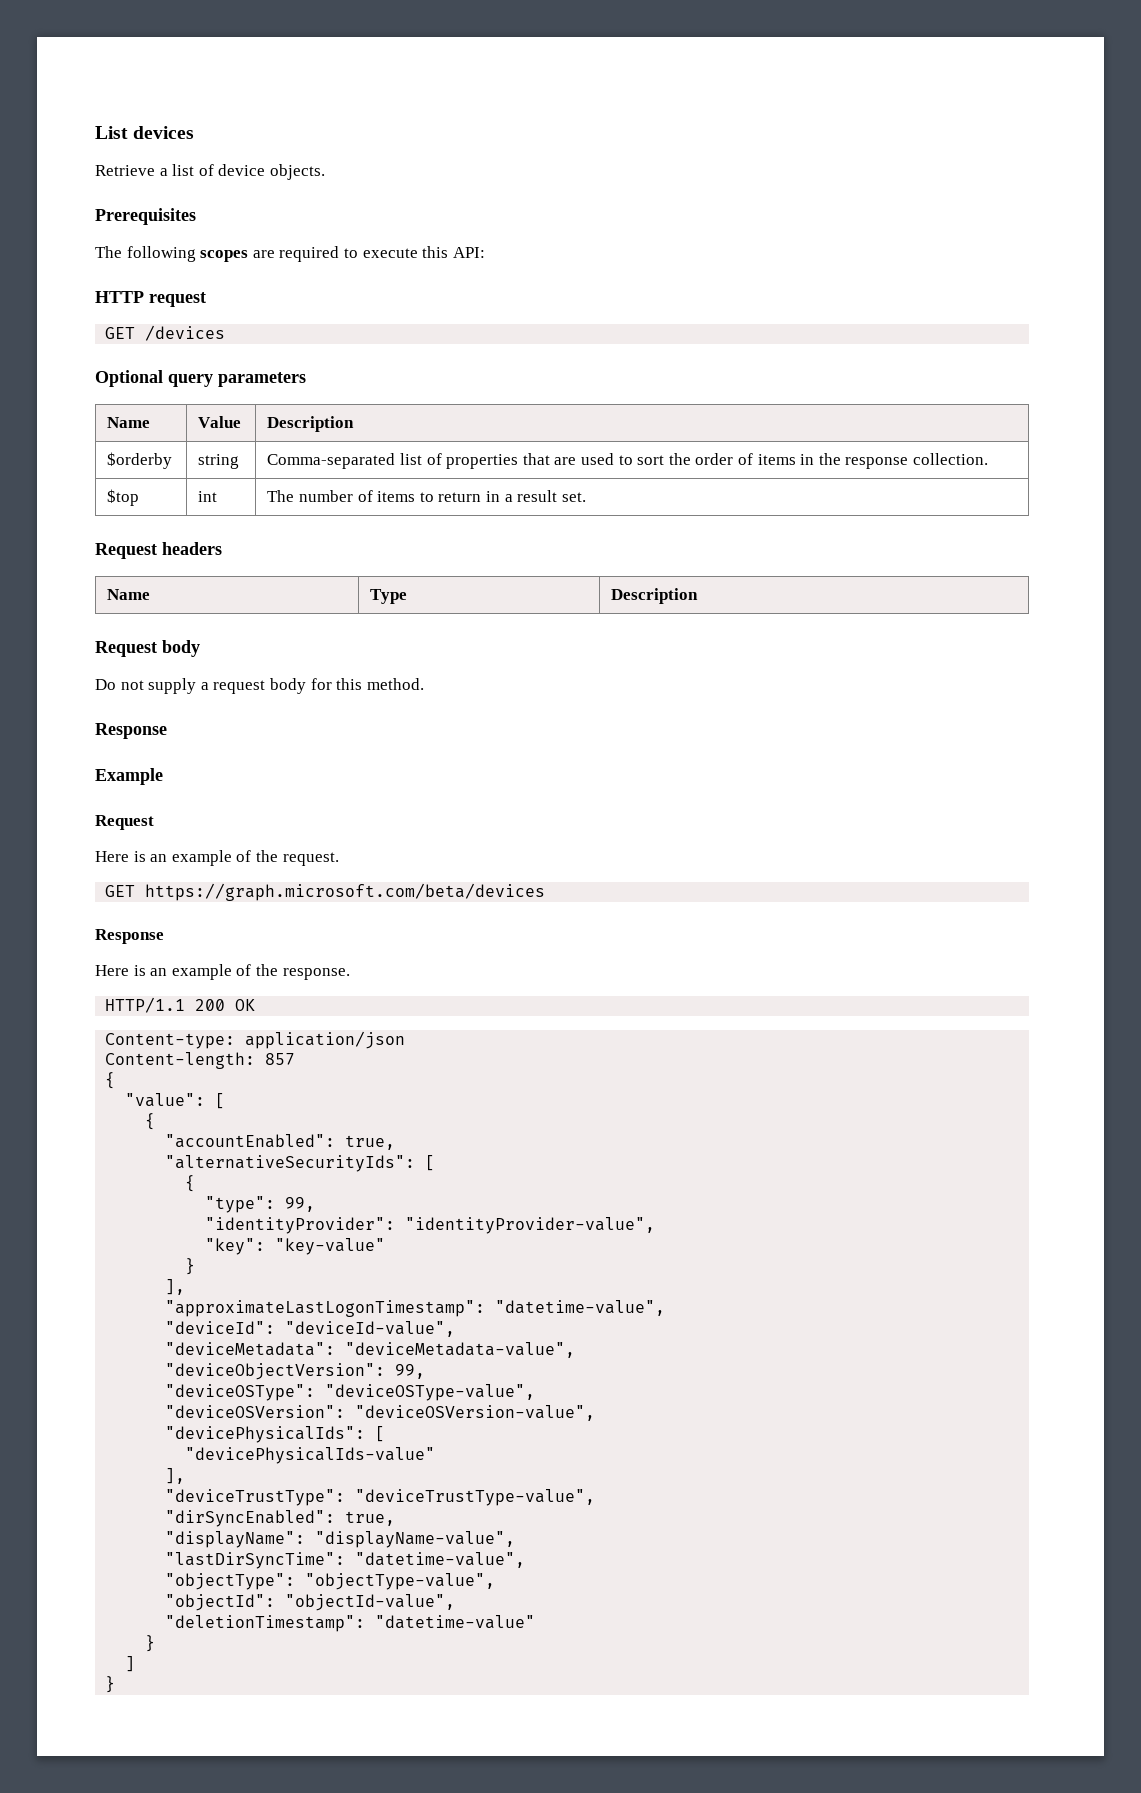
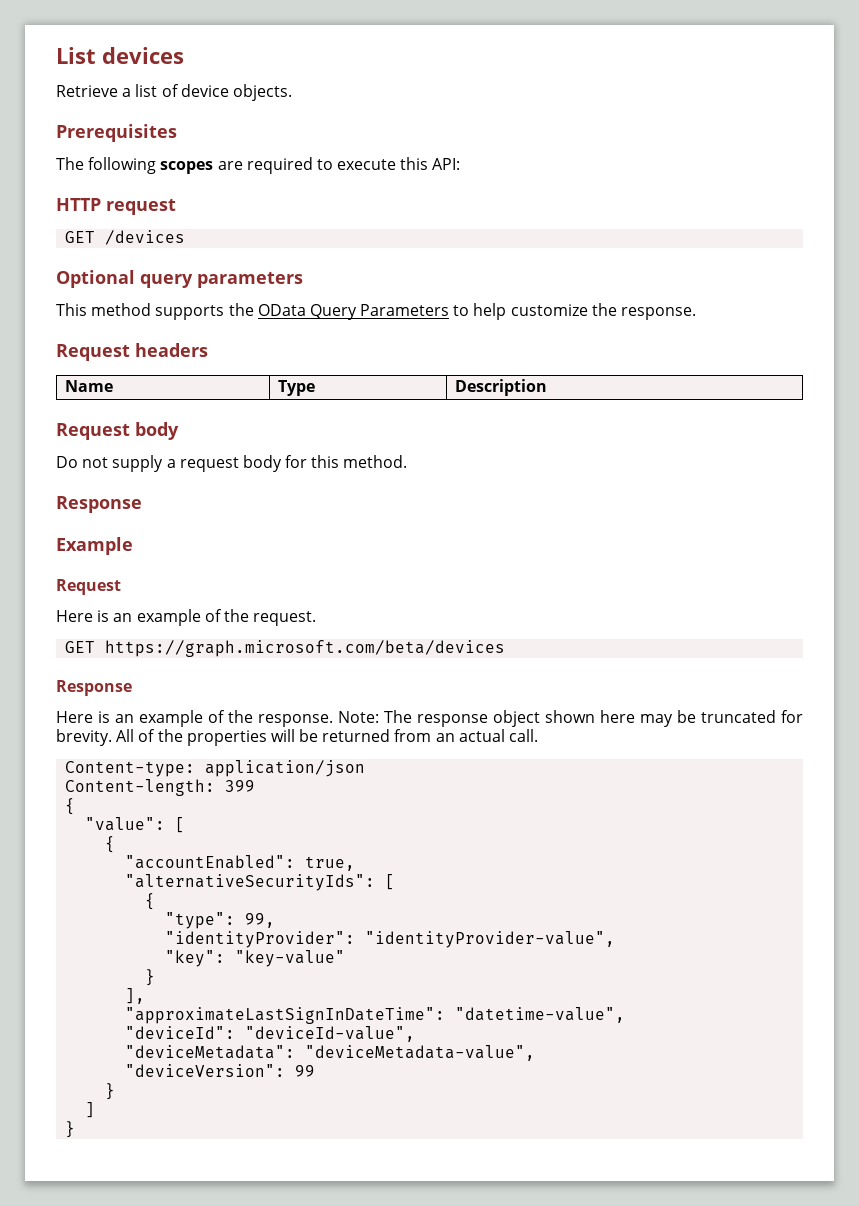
[107,417,151,428] [198,416,242,428] [267,416,355,432] [107,452,173,469] [198,454,240,469] [267,453,988,469] [107,489,140,506] [198,491,218,502] [267,490,586,502] // Name | Value | Description // $orderby | string | Comma-separated list of properties that are used to sort the order of items in the response collection. // $top | int | The number of items to return in a result set. -> [56,303,697,320] // This method supports the OData Query Parameters to help customize the response.
[105,997,256,1013] // HTTP/1.1 200 OK -> [338,710,803,727] [56,729,539,746] Note: The response object shown here may be truncated for brevity. All of the properties will be returned from an actual call.
[265,1053,296,1065] 857 -> [225,780,256,792] 399
[165,1300,486,1317] "approximateLastLogonTimestamp": -> [125,1007,446,1024] "approximateLastSignInDateTime":
[165,1363,426,1380] [165,1384,536,1401] [165,1405,596,1421] [165,1426,386,1443] [185,1447,436,1464] [165,1468,186,1484] [165,1489,596,1506] [165,1510,396,1527] [165,1531,516,1548] [165,1552,526,1569] [165,1573,496,1590] [165,1594,456,1611] [165,1615,536,1632] "deviceObjectVersion": 99, // "deviceOSType": "deviceOSType-value", // "deviceOSVersion": "deviceOSVersion-value", // "devicePhysicalIds": [ // "devicePhysicalIds-value" // ], // "deviceTrustType": "deviceTrustType-value", // "dirSyncEnabled": true, // "displayName": "displayName-value", // "lastDirSyncTime": "datetime-value", // "objectType": "objectType-value", // "objectId": "objectId-value", // "deletionTimestamp": "datetime-value" -> [125,1064,316,1077] "deviceVersion": 99

